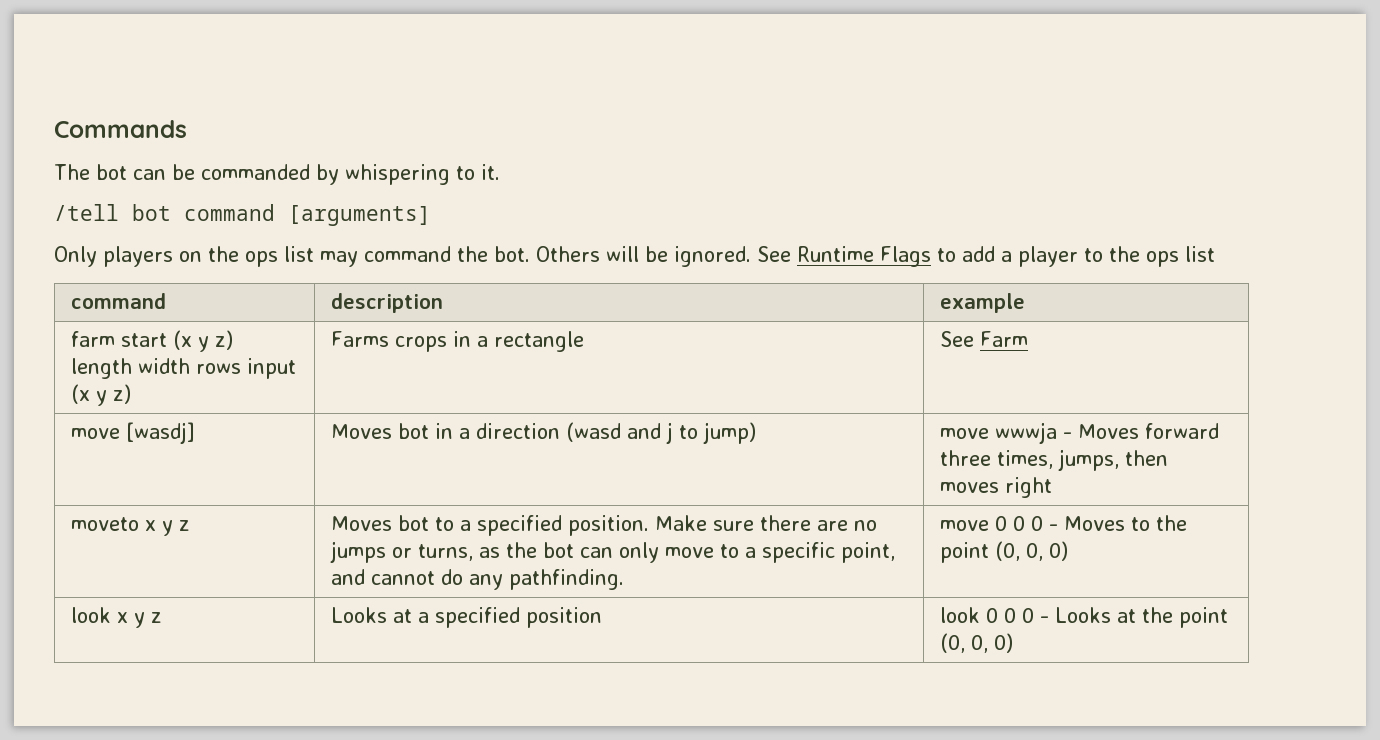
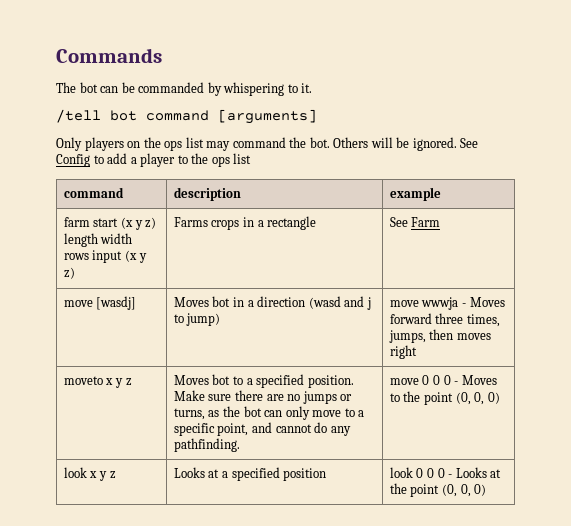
[797,246,931,267] Runtime Flags -> [56,154,90,167] Config

